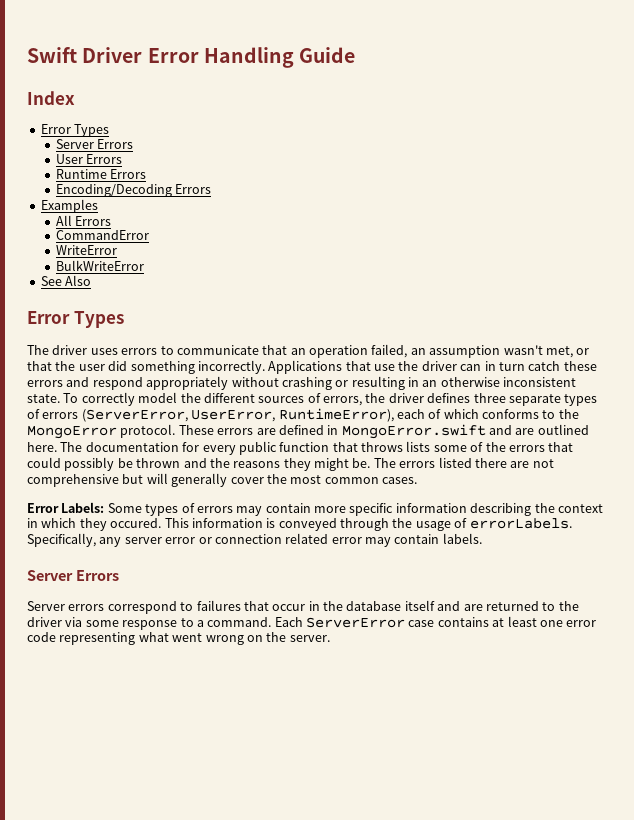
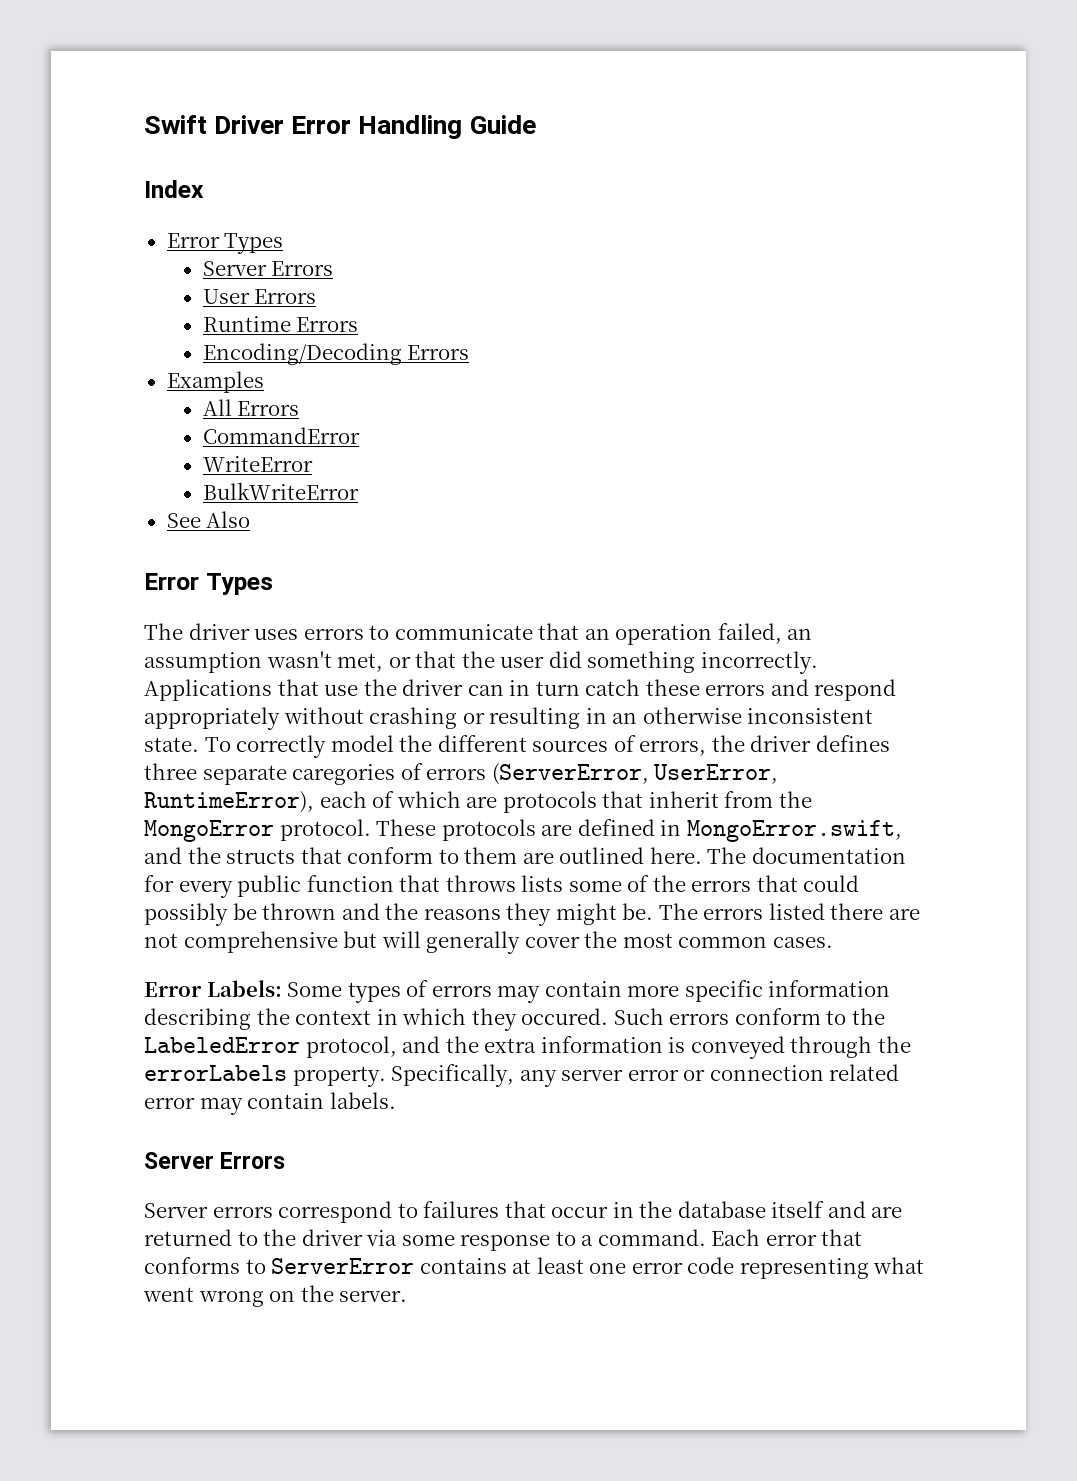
[564,394,598,406] types -> [292,764,396,785] caregories
[482,409,556,419] conforms to -> [466,791,774,813] are protocols that inherit from
[217,428,254,435] errors -> [441,819,536,841] protocols
[341,424,512,439] MongoError.swift and -> [686,820,902,842] [144,847,518,864] MongoError.swift, and the structs that conform to them
[164,518,189,528] This -> [613,1008,885,1025] [144,1036,537,1058] Such errors conform to the LabeledError protocol, and the extra
[415,518,572,531] usage of errorLabels. -> [144,1065,386,1087] errorLabels property.
[306,617,435,628] ServerError case -> [765,1229,863,1246] [144,1257,415,1274] error that conforms to ServerError

